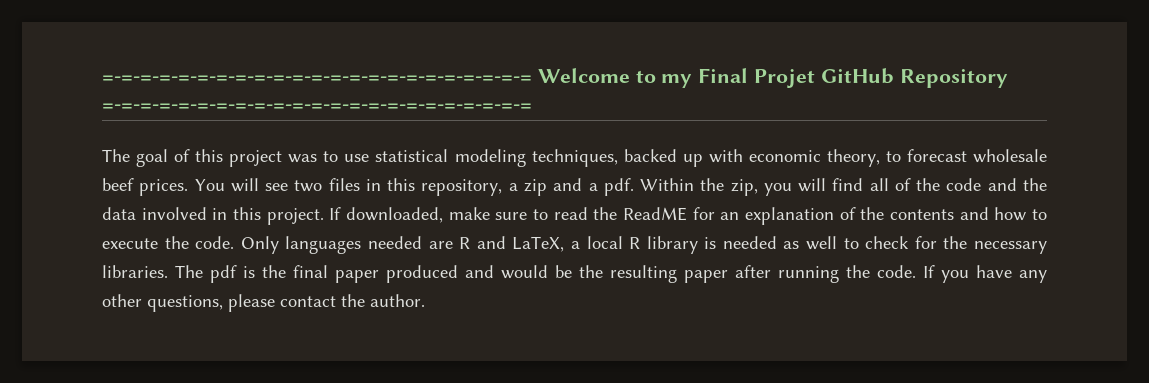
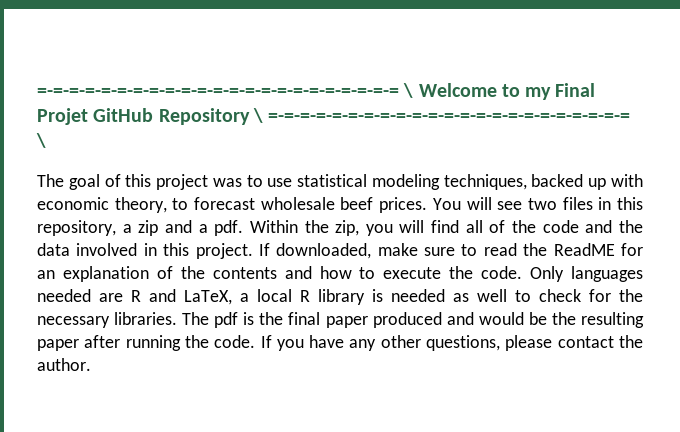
[102,75,532,83] =-=-=-=-=-=-=-=-=-=-=-=-=-=-=-=-=-=-=-=-=-=-= -> [37,83,414,98] =-=-=-=-=-=-=-=-=-=-=-=-=-=-=-=-=-=-=-=-=-=-= \
[102,103,532,111] =-=-=-=-=-=-=-=-=-=-=-=-=-=-=-=-=-=-=-=-=-=-= -> [252,108,631,123] [36,133,46,148] \ =-=-=-=-=-=-=-=-=-=-=-=-=-=-=-=-=-=-=-=-=-=-= \

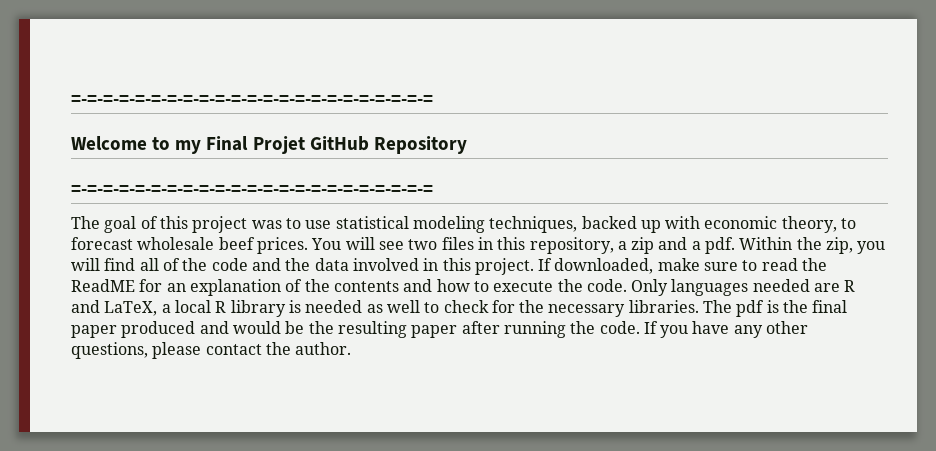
[37,83,414,98] =-=-=-=-=-=-=-=-=-=-=-=-=-=-=-=-=-=-=-=-=-=-= \ -> [71,95,433,105] =-=-=-=-=-=-=-=-=-=-=-=-=-=-=-=-=-=-=-=-=-=-= //
[252,108,631,123] [36,133,46,148] \ =-=-=-=-=-=-=-=-=-=-=-=-=-=-=-=-=-=-=-=-=-=-= \ -> [71,185,433,195] // =-=-=-=-=-=-=-=-=-=-=-=-=-=-=-=-=-=-=-=-=-=-=

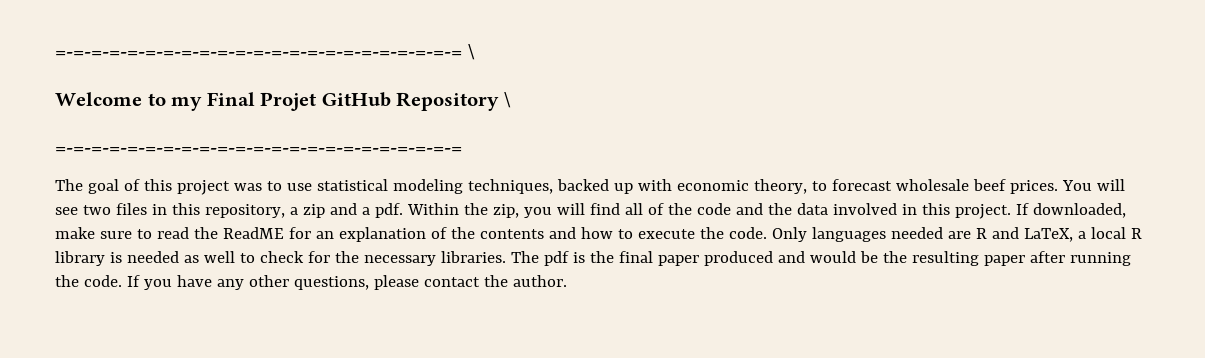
[71,95,433,105] =-=-=-=-=-=-=-=-=-=-=-=-=-=-=-=-=-=-=-=-=-=-= -> [55,44,475,60] =-=-=-=-=-=-=-=-=-=-=-=-=-=-=-=-=-=-=-=-=-=-= \
(467, 145) none -> [503,92,511,108] \

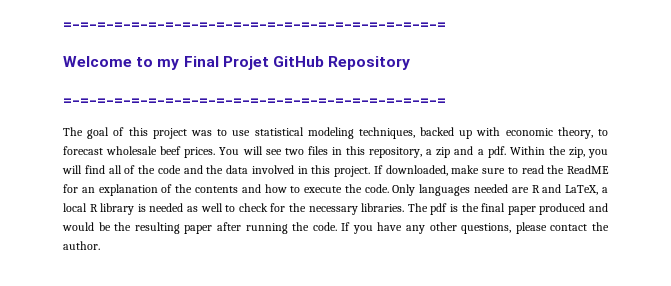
[55,44,475,60] =-=-=-=-=-=-=-=-=-=-=-=-=-=-=-=-=-=-=-=-=-=-= \ -> [63,22,446,29] =-=-=-=-=-=-=-=-=-=-=-=-=-=-=-=-=-=-=-=-=-=-=
[503,92,511,108] \ -> (411, 63) none

